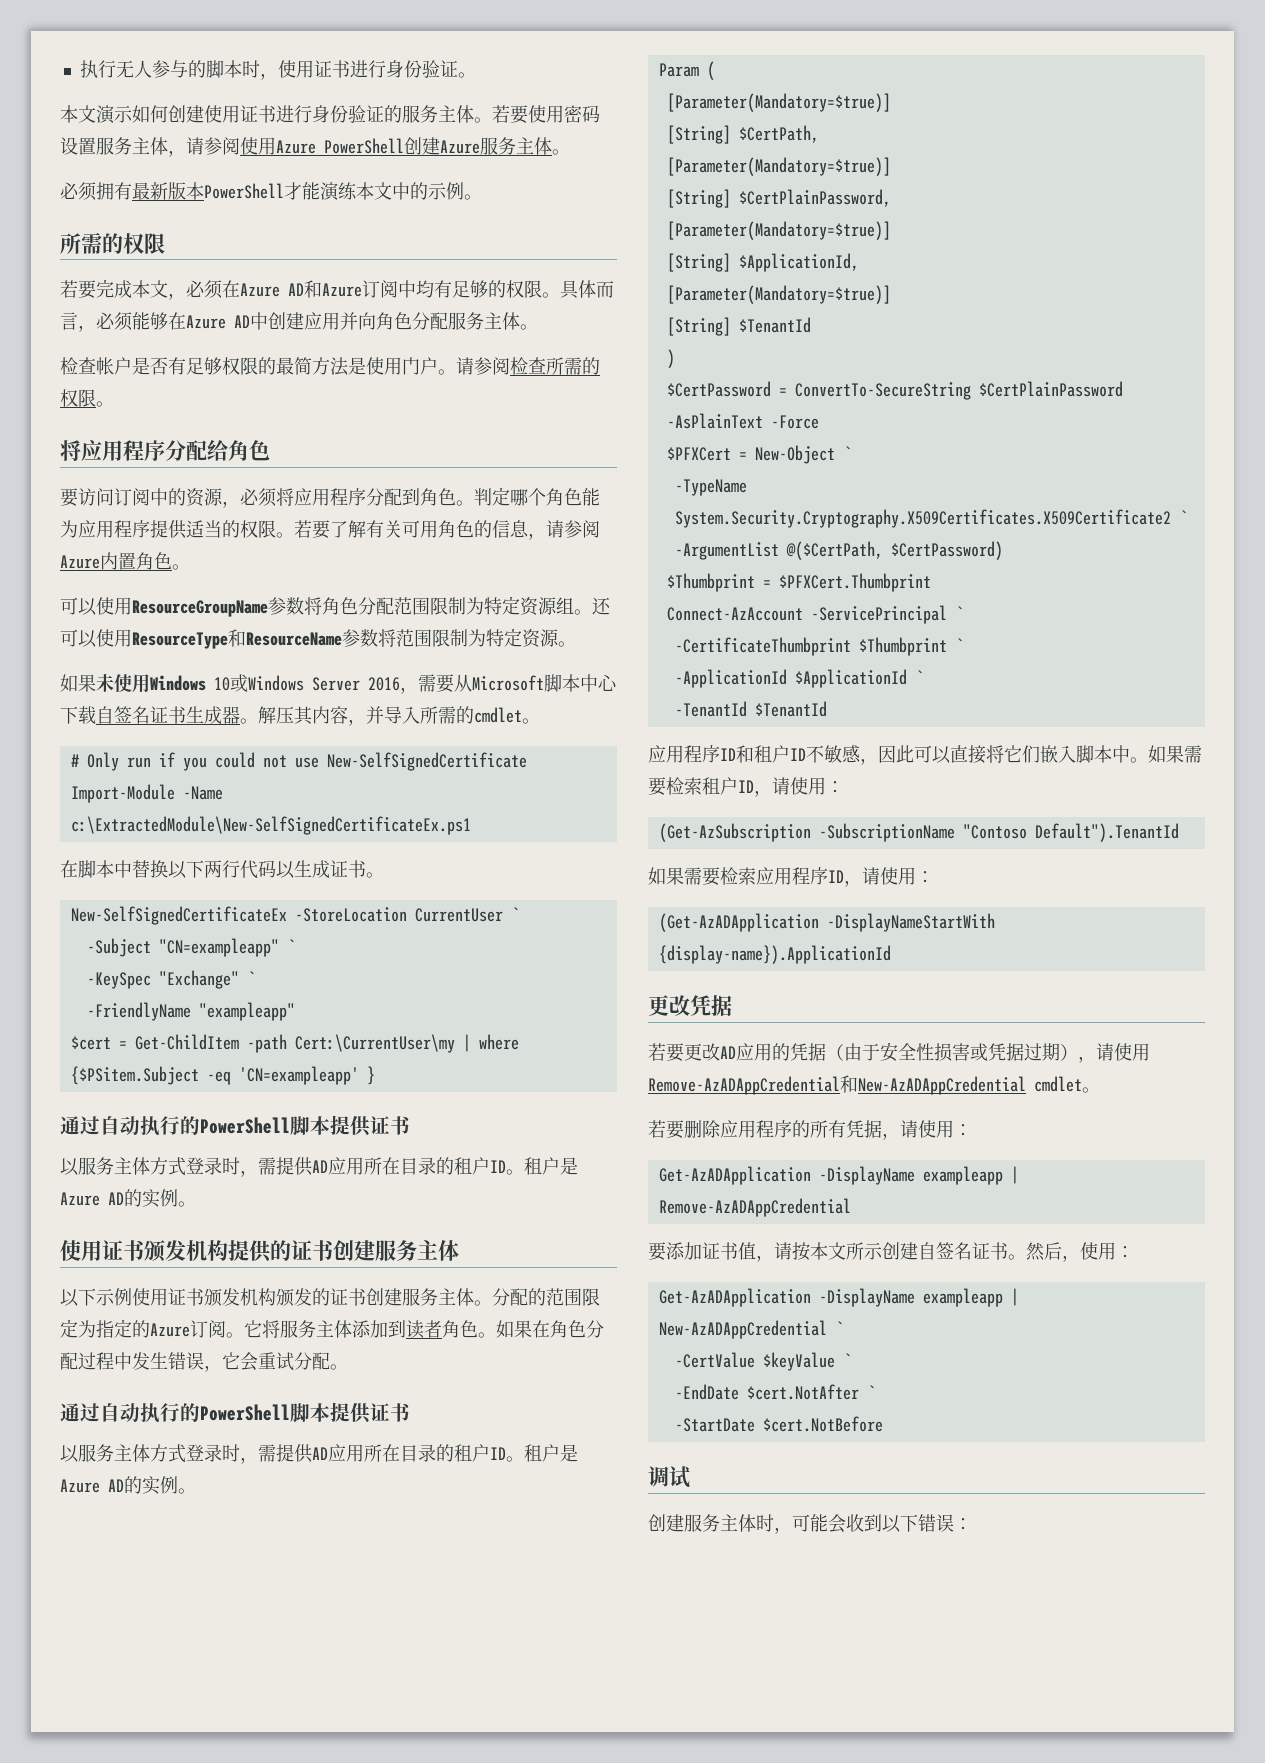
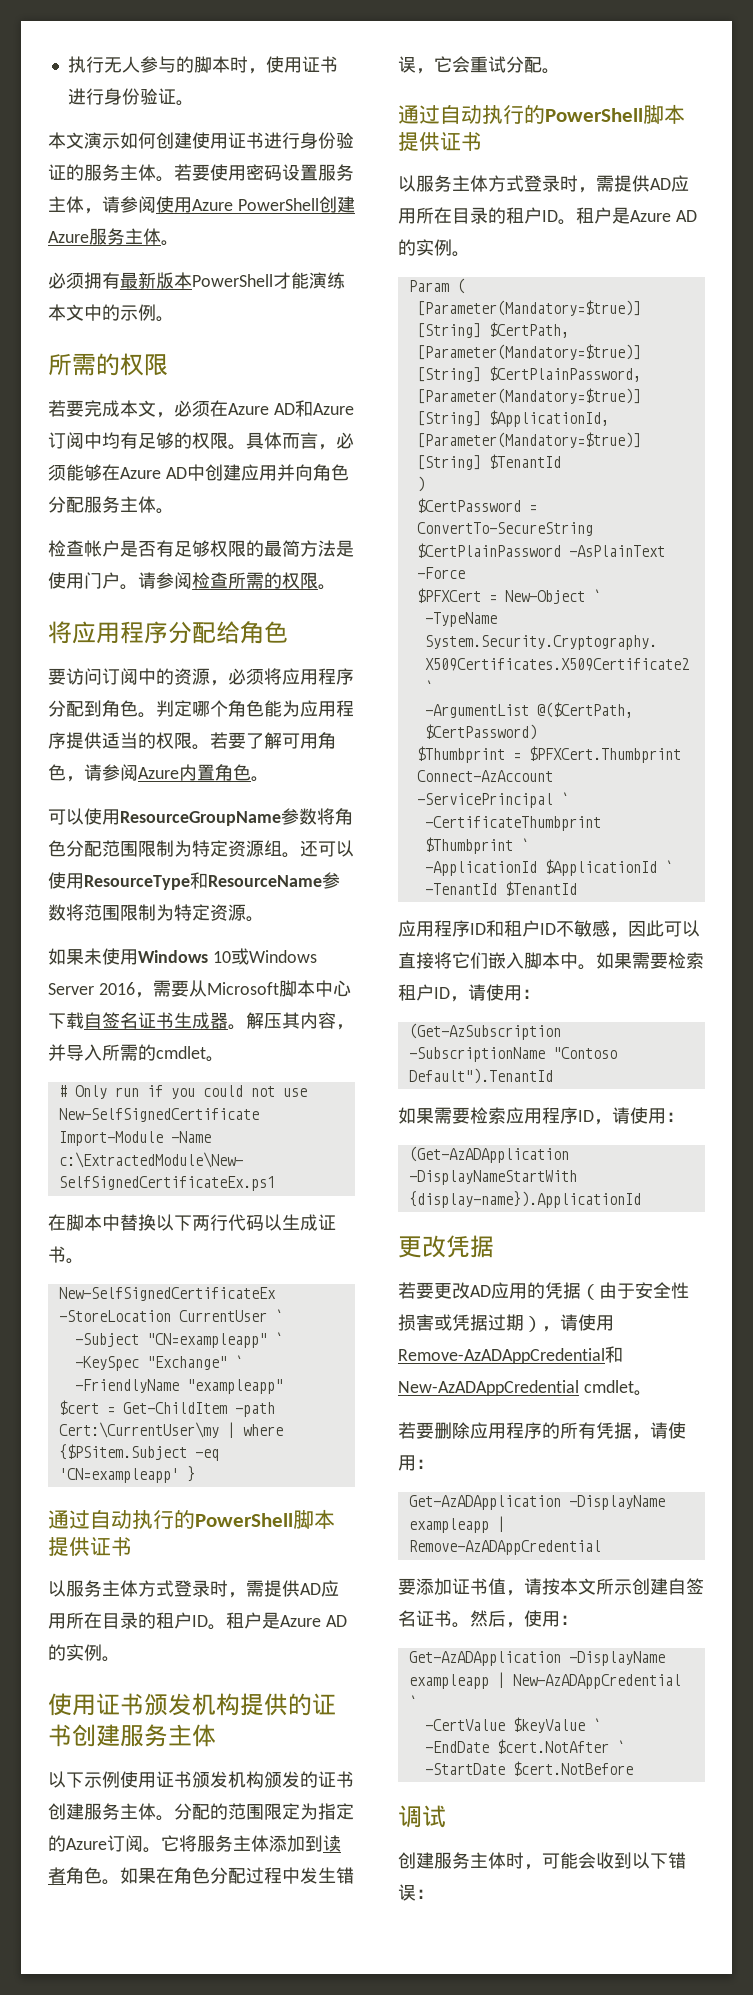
[366,520,402,538] 有关 -> (282, 740) none
[474,520,529,538] 的信息 -> (66, 772) none

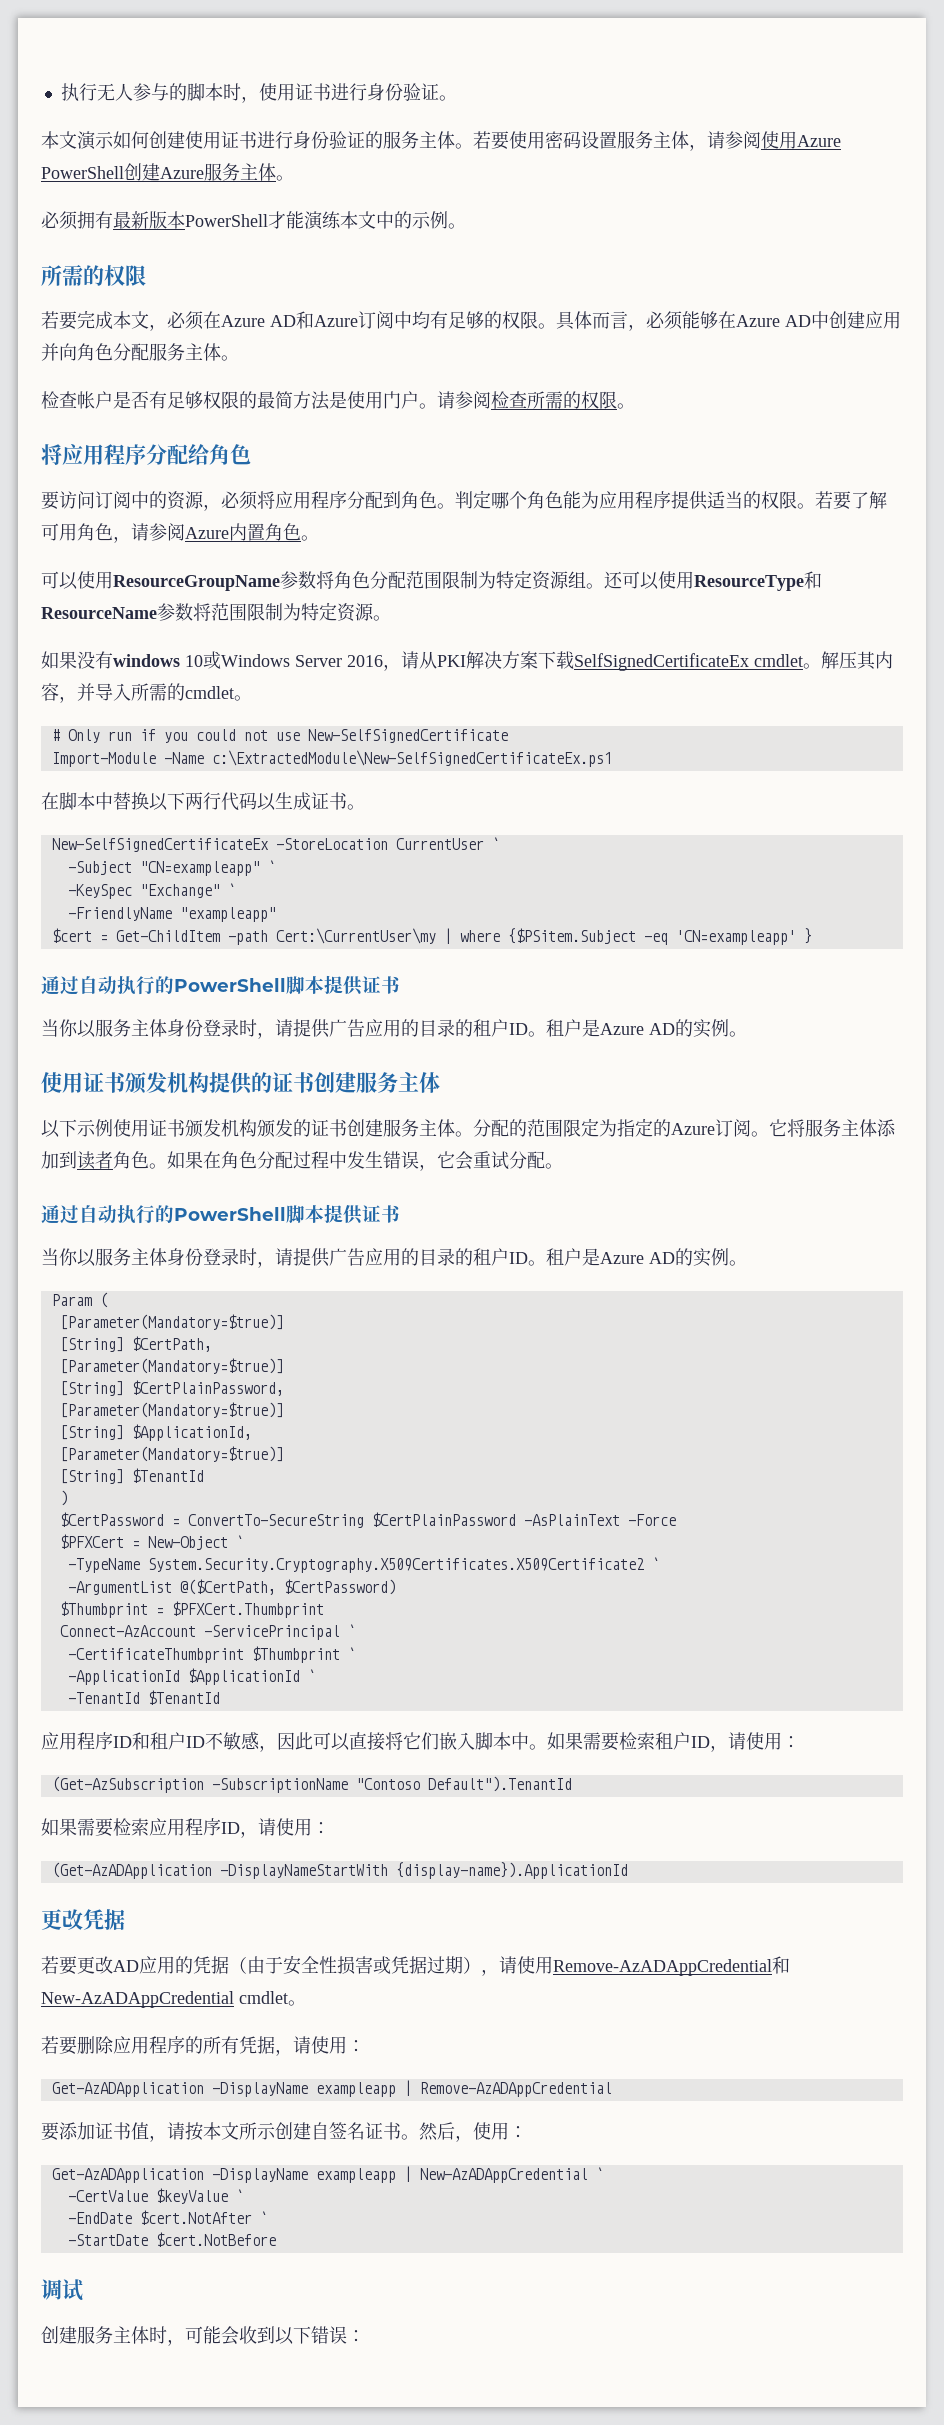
[84,948,208,965] 未使用Windows -> [77,651,180,669] 没有windows
[152,980,351,997] [48,1012,228,1029] 需要从Microsoft脚本中心下载自签名证书生成器 -> [401,651,803,671] 请从PKI解决方案下载SelfSignedCertificateEx cmdlet
[48,1580,339,1598] [48,1612,102,1629] 以服务主体方式登录时，需提供AD应用所在 -> [41,1019,419,1039] 当你以服务主体身份登录时，请提供广告应用的
[398,175,689,193] [398,207,452,224] 以服务主体方式登录时，需提供AD应用所在 -> [41,1248,419,1268] 当你以服务主体身份登录时，请提供广告应用的

